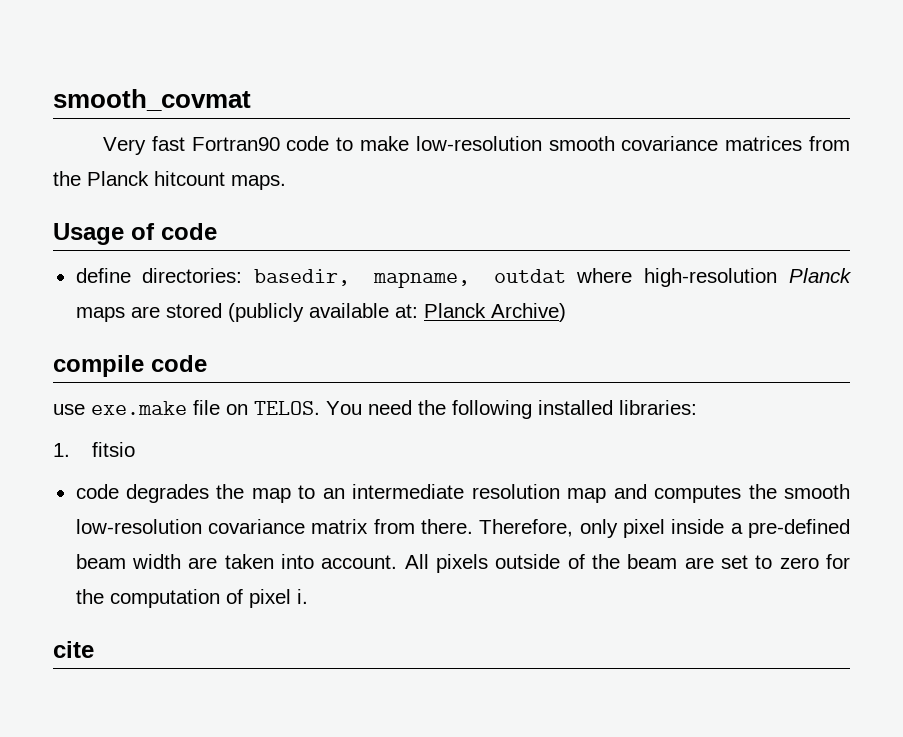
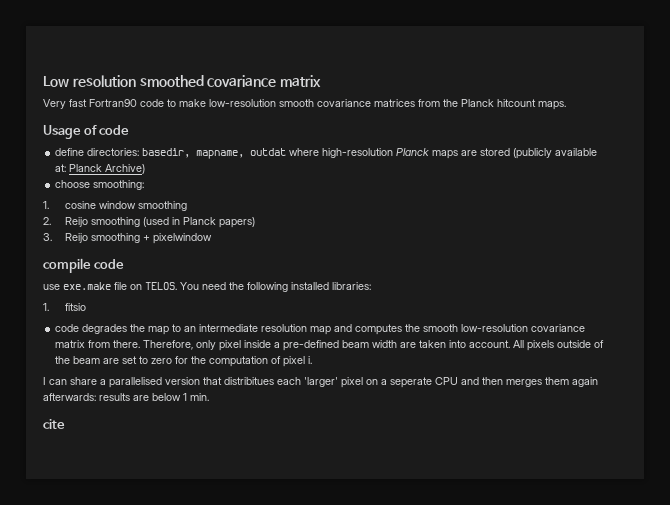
[53,89,251,111] smooth_covmat -> [43,75,322,87] Low resolution smoothed covariance matrix
(566, 312) none -> [55,180,145,190] [43,201,187,211] [43,217,255,228] [43,233,212,244] // choose smoothing: // 1. cosine window smoothing // 2. Reijo smoothing (used in Planck papers) // 3. Reijo smoothing + pixelwindow
(308, 596) none -> [43,377,598,388] [43,393,209,401] // I can share a parallelised version that distribitues each 'larger' pixel on a seperate CPU and then merges them again afterwards: results are below 1 min.

